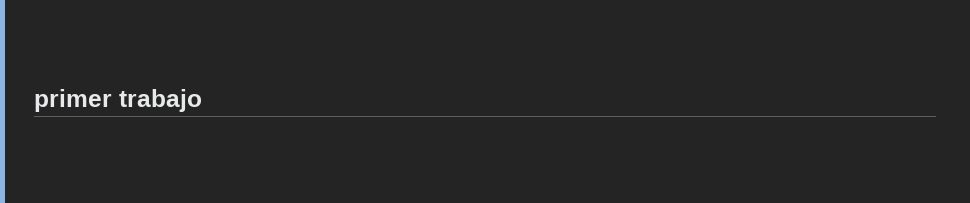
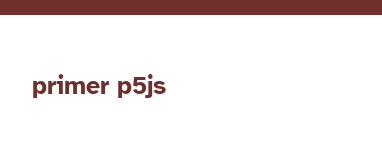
[119,89,202,112] trabajo -> [117,74,166,98] p5js

